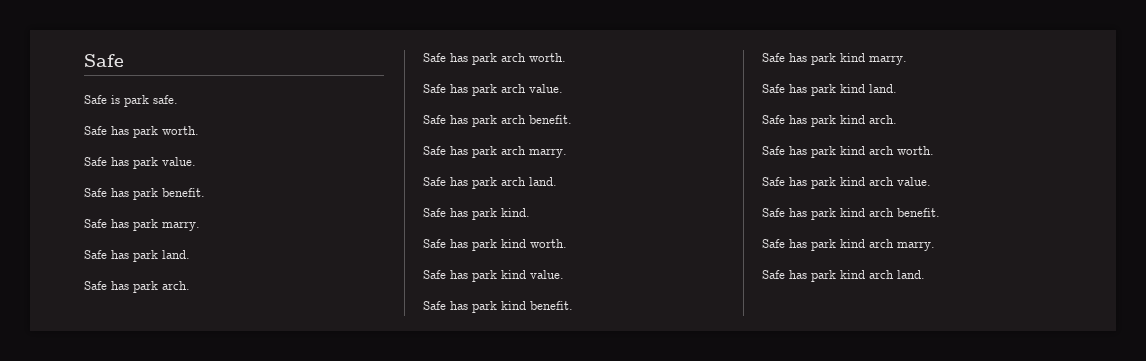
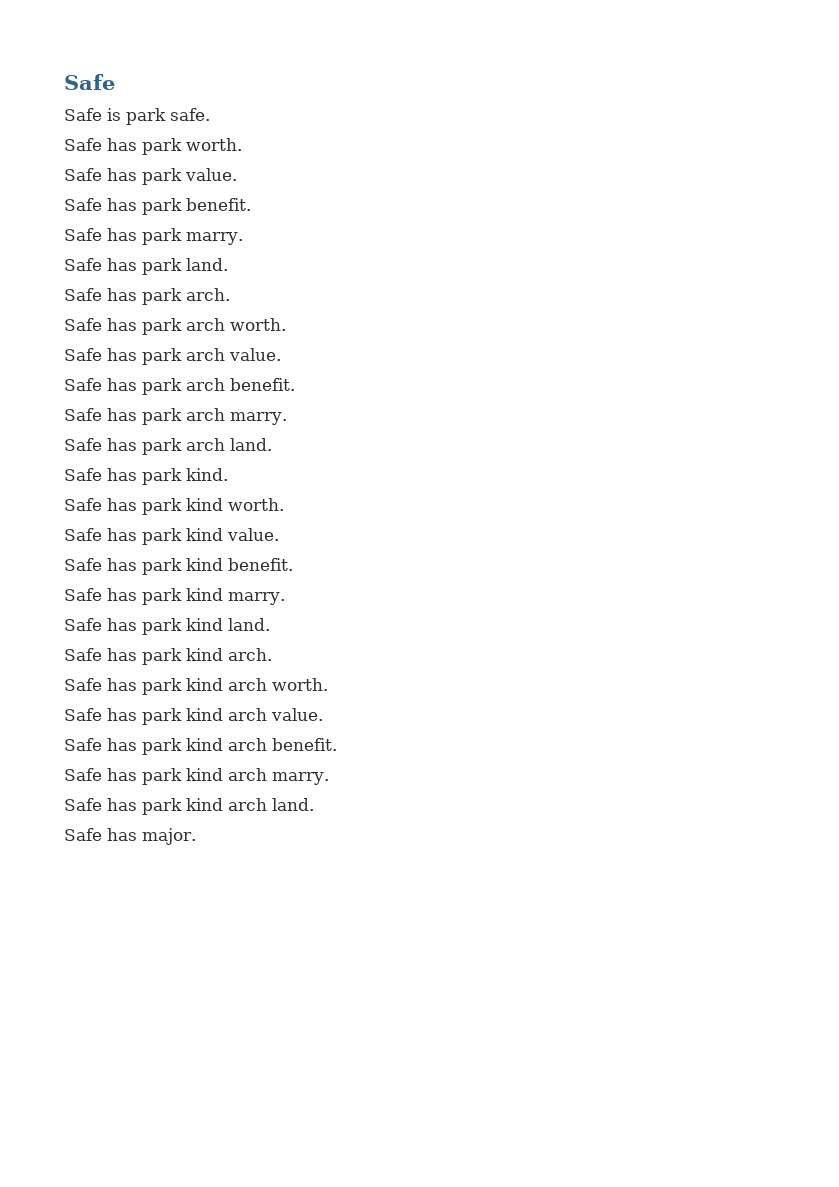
(925, 274) none -> [64,828,196,845] // Safe has major.

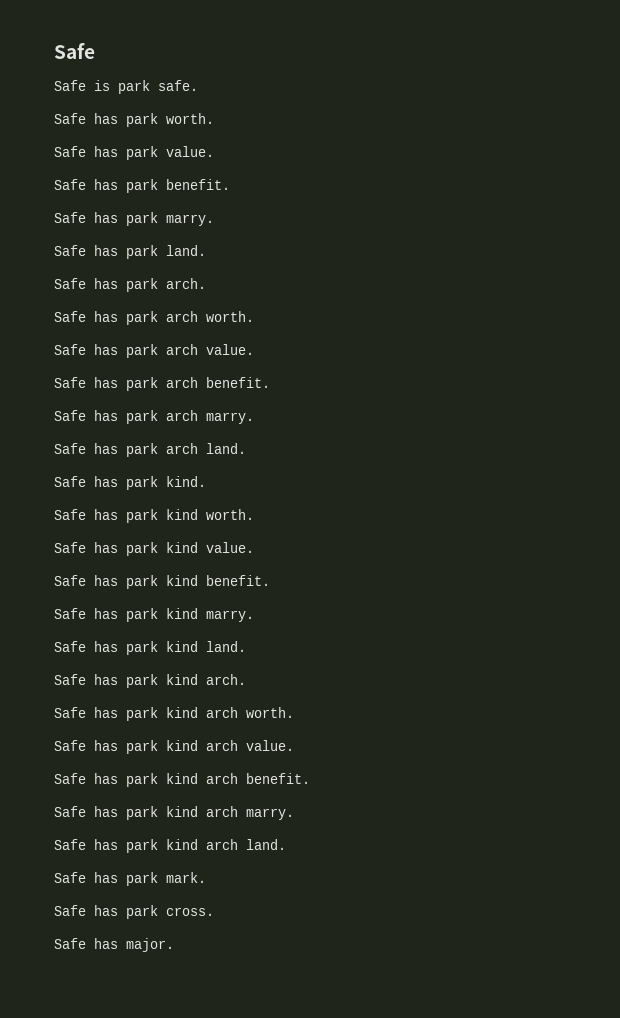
(314, 804) none -> [54,872,206,886] [54,905,214,919] // Safe has park mark. // Safe has park cross.

